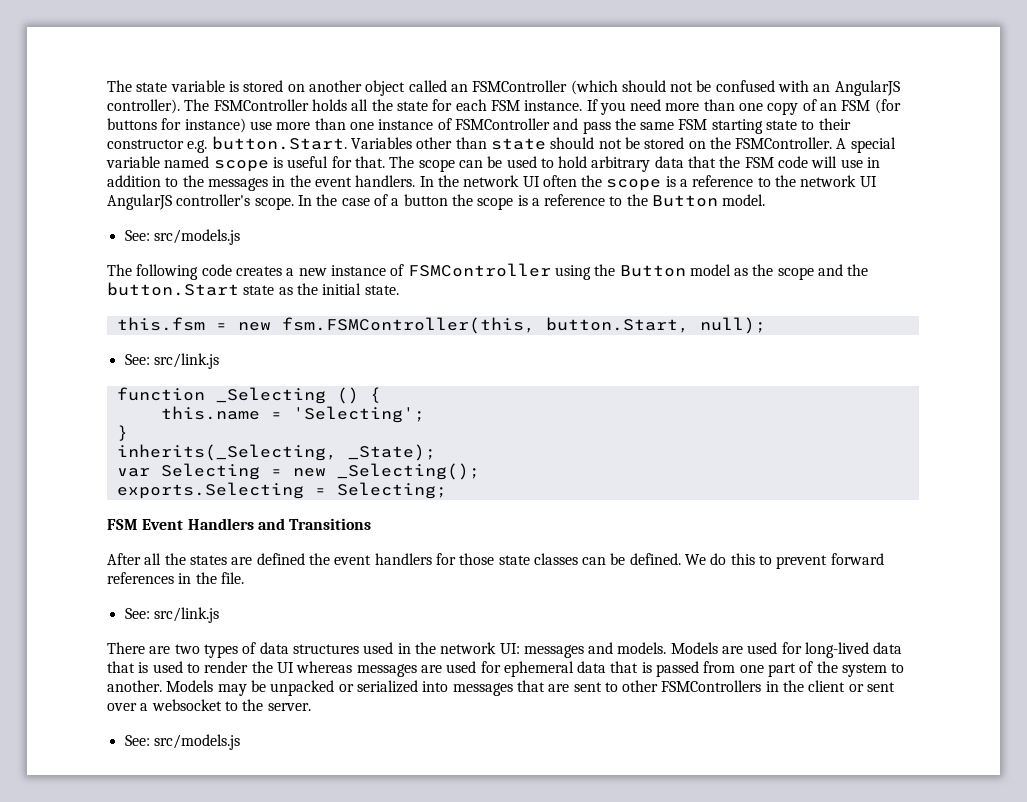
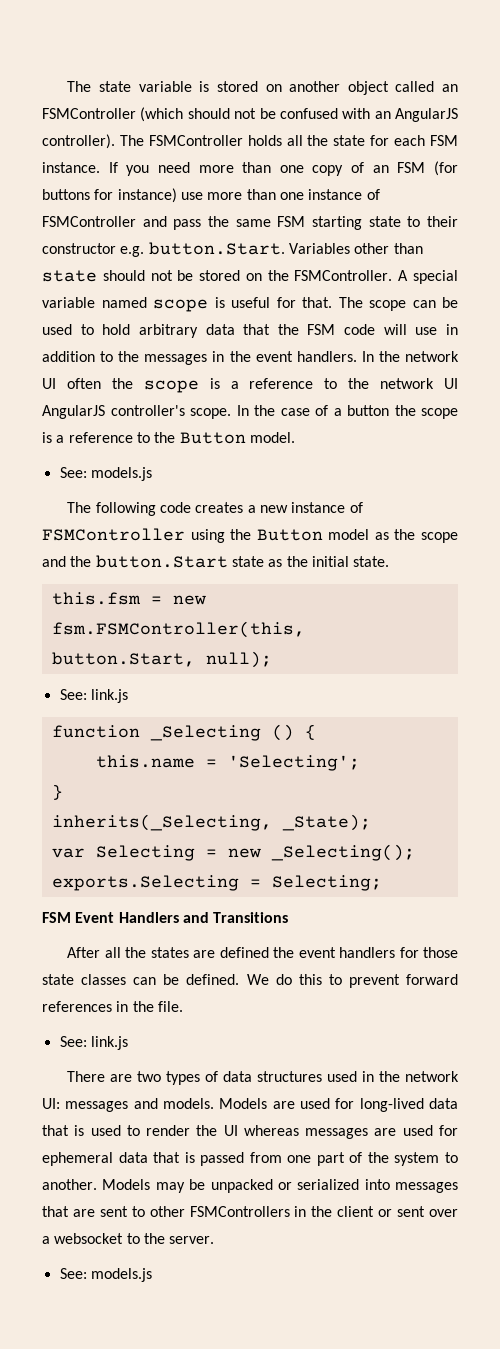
[153,229,240,245] src/models.js -> [90,467,152,481] models.js
[153,353,219,369] src/link.js -> [90,689,128,703] link.js
[153,607,219,623] src/link.js -> [90,1036,128,1050] link.js
[153,734,240,750] src/models.js -> [90,1268,152,1282] models.js

